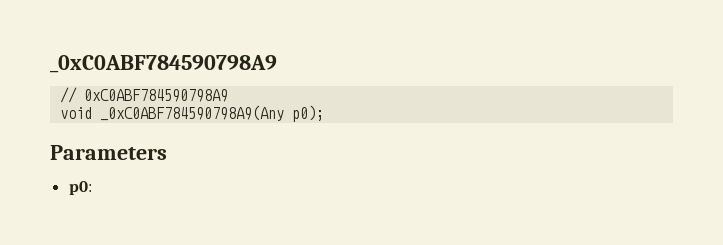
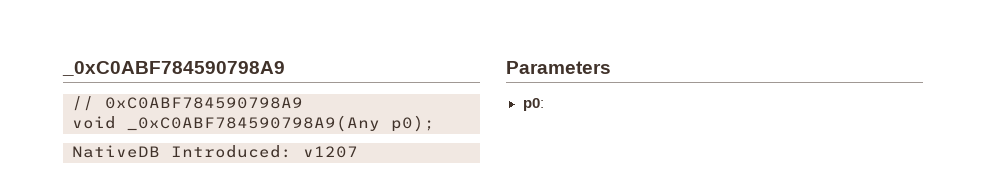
(325, 113) none -> [72,145,358,158] // NativeDB Introduced: v1207

